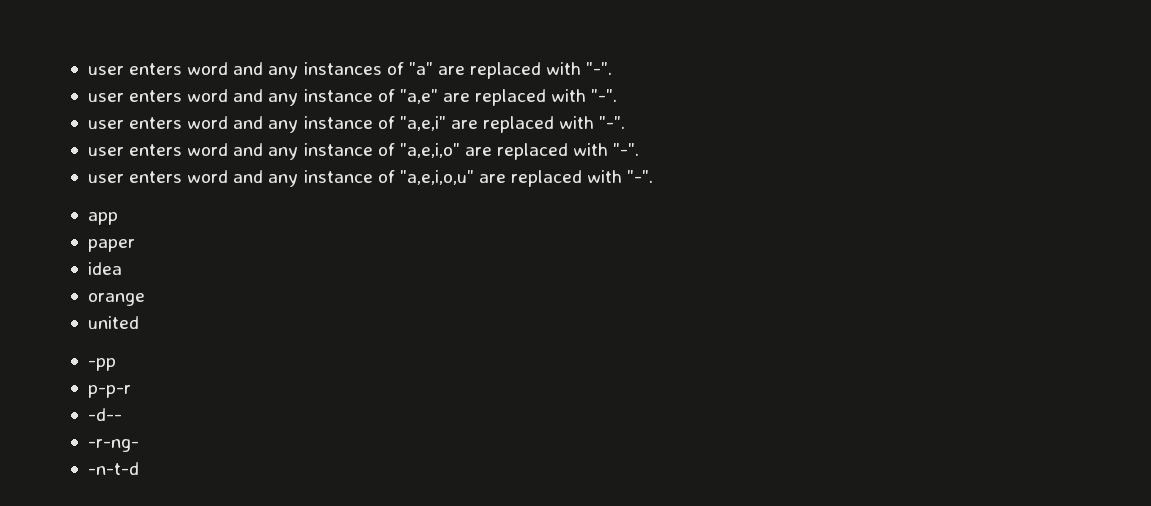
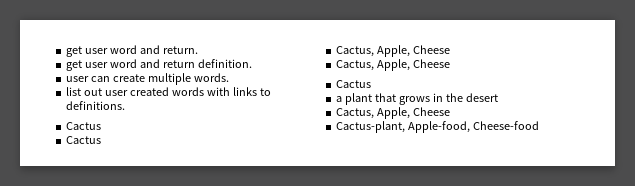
[87,62,613,79] [87,89,618,106] [87,116,626,133] [87,143,640,160] [87,170,654,187] [87,212,118,225] [87,239,135,252] [87,262,122,275] [87,293,145,306] [87,316,139,329] [87,358,116,371] [87,385,131,398] [87,408,122,421] [87,439,139,452] [87,462,139,475] user enters word and any instances of "a" are replaced with "-". // user enters word and any instance of "a,e" are replaced with "-". // user enters word and any instance of "a,e,i" are replaced with "-". // user enters word and any instance of "a,e,i,o" are replaced with "-". // user enters word and any instance of "a,e,i,o,u" are replaced with "-". // app // paper // idea // orange // united // -pp // p-p-r // -d-- // -r-ng- // -n-t-d -> [66,45,198,57] [66,59,252,71] [66,73,229,85] [66,87,271,96] [66,101,126,110] [66,122,102,130] [66,136,102,144] [336,45,451,57] [336,59,451,71] [336,80,372,88] [336,93,498,105] [336,107,451,119] [336,121,540,133] get user word and return. // get user word and return definition. // user can create multiple words. // list out user created words with links to definitions. // Cactus // Cactus // Cactus, Apple, Cheese // Cactus, Apple, Cheese // Cactus // a plant that grows in the desert // Cactus, Apple, Cheese // Cactus-plant, Apple-food, Cheese-food

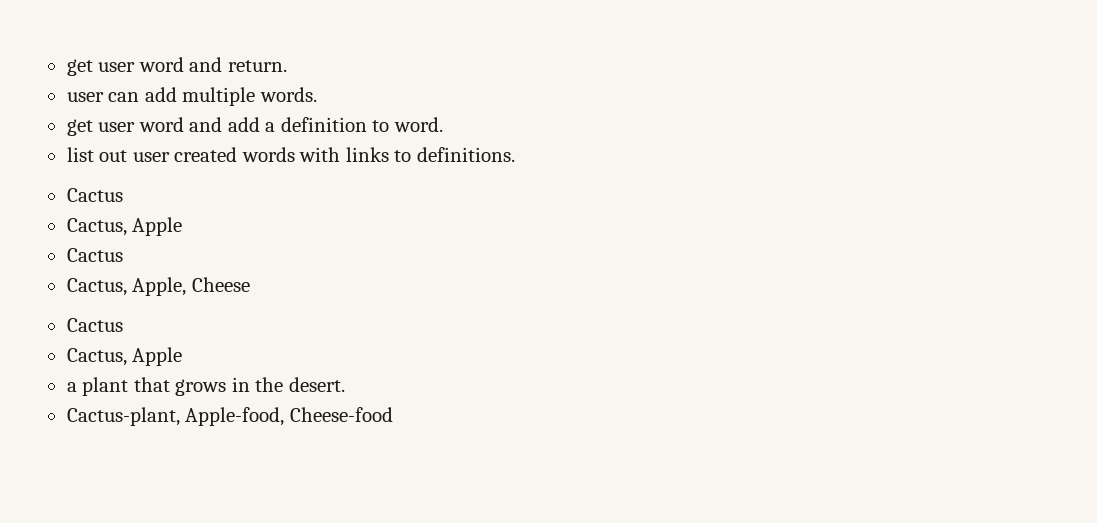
[66,59,252,71] [66,73,229,85] // get user word and return definition. // user can create multiple words. -> [66,87,317,106] [66,117,443,136] // user can add multiple words. // get user word and add a definition to word.
(102, 126) none -> [66,217,183,236] // Cactus, Apple
[336,59,451,71] [336,80,372,88] // Cactus, Apple, Cheese // Cactus -> [66,318,123,332] [66,347,183,366] // Cactus // Cactus, Apple
[465,93,498,102] [336,107,451,119] desert // Cactus, Apple, Cheese -> [288,377,345,392] desert.

